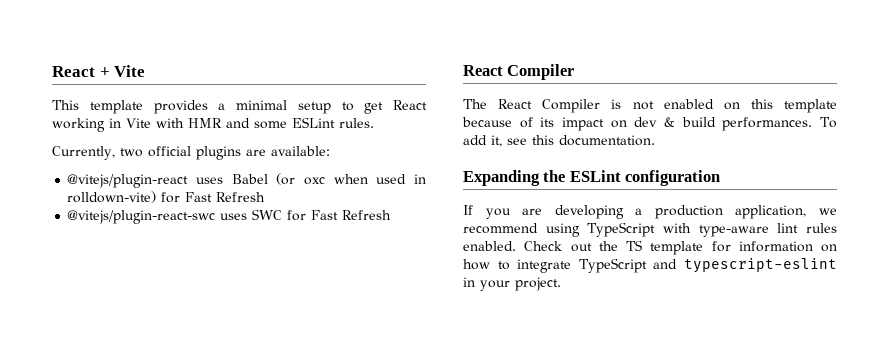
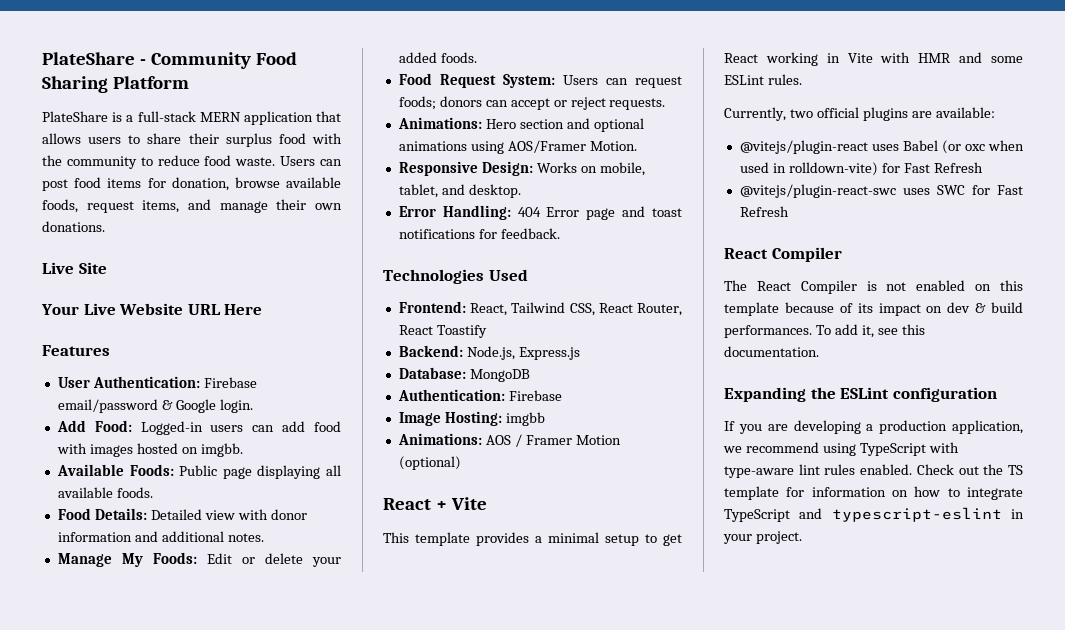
(52, 71) none -> [42,52,297,69] [42,76,189,93] [42,111,341,125] [42,133,343,147] [42,155,342,169] [42,177,341,191] [42,199,342,213] [42,221,105,232] [42,262,107,274] [41,303,263,315] [42,345,110,356] [57,376,257,388] [57,399,253,413] [56,420,341,435] [56,443,243,457] [56,464,342,479] [57,487,153,498] [57,508,307,520] [57,531,264,542] [57,552,341,567] [398,52,477,63] [398,73,682,88] [398,96,666,110] [397,117,644,132] [398,140,637,154] [398,161,645,176] [398,184,521,198] [398,205,682,220] [398,228,560,239] [383,269,528,284] [398,301,682,316] [398,325,487,338] [398,345,580,360] [398,367,530,382] [397,389,562,401] [398,411,545,426] [397,433,621,447] [398,456,461,470] PlateShare - Community Food Sharing Platform // PlateShare is a full-stack MERN application that allows users to share their surplus food with the community to reduce food waste. Users can post food items for donation, browse available foods, request items, and manage their own donations. // Live Site // Your Live Website URL Here // Features // User Authentication: Firebase email/password & Google login. // Add Food: Logged-in users can add food with images hosted on imgbb. // Available Foods: Public page displaying all available foods. // Food Details: Detailed view with donor information and additional notes. // Manage My Foods: Edit or delete your added foods. // Food Request System: Users can request foods; donors can accept or reject requests. // Animations: Hero section and optional animations using AOS/Framer Motion. // Responsive Design: Works on mobile, tablet, and desktop. // Error Handling: 404 Error page and toast notifications for feedback. // Technologies Used // Frontend: React, Tailwind CSS, React Router, React Toastify // Backend: Node.js, Express.js // Database: MongoDB // Authentication: Firebase // Image Hosting: imgbb // Animations: AOS / Framer Motion (optional) //

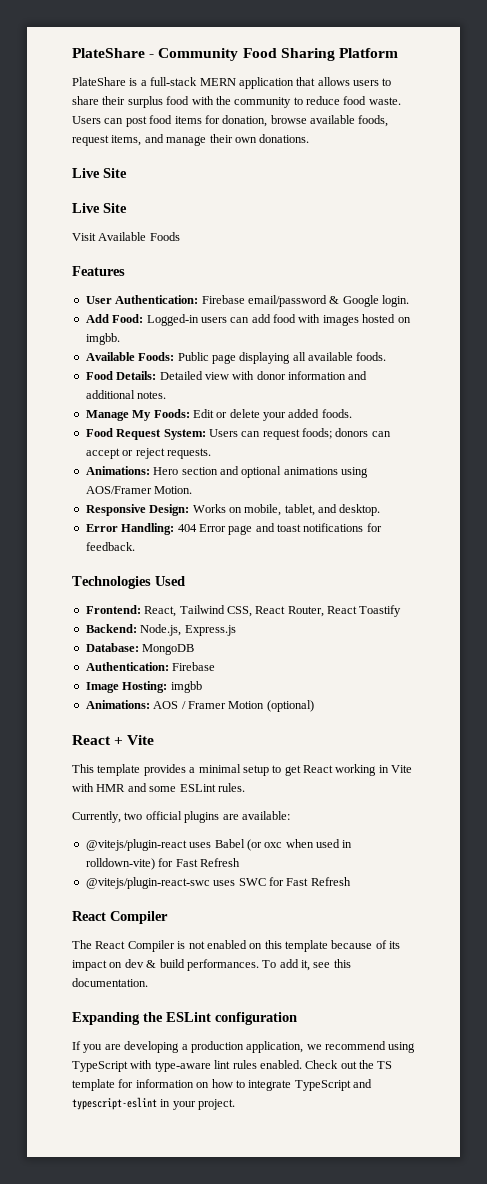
[41,303,263,315] Your Live Website URL Here -> [72,203,127,213] [72,232,180,241] Live Site // Visit Available Foods

